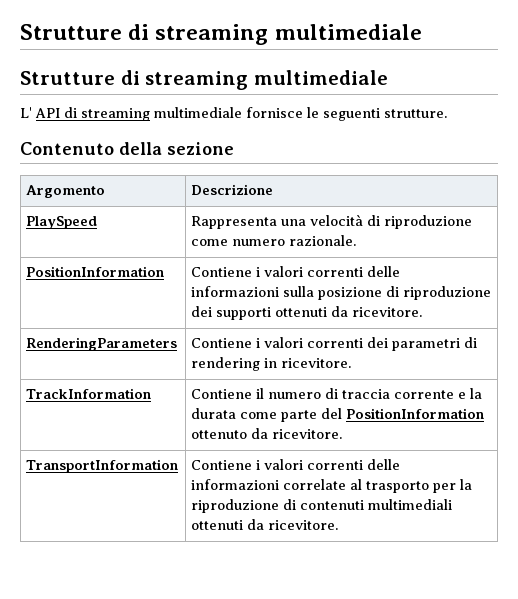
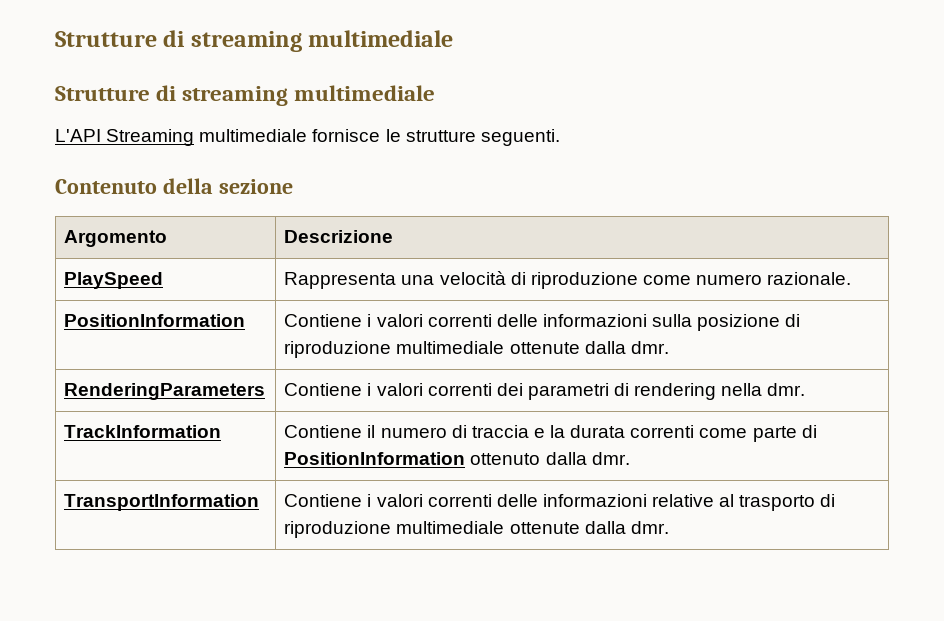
[20,107,150,121] L' API di streaming -> [55,129,195,146] L'API Streaming
[323,108,447,121] seguenti strutture. -> [405,129,560,146] strutture seguenti.
[191,306,423,320] dei supporti ottenuti da ricevitore. -> [396,341,669,354] multimediale ottenute dalla dmr.
[264,358,352,368] in ricevitore. -> [721,383,806,396] nella dmr.
[394,390,455,399] corrente -> (529, 431) none
(237, 413) none -> [630,425,695,438] correnti
[321,408,343,419] del -> [801,425,817,438] di
[251,428,343,439] da ricevitore. -> [545,452,630,465] dalla dmr.
[283,479,347,490] correlate -> [652,494,715,507] relative
[433,479,473,493] [191,499,453,513] [191,519,339,530] per la riproduzione di contenuti multimediali ottenuti da ricevitore. -> [820,494,836,507] [284,521,669,538] di riproduzione multimediale ottenute dalla dmr.

